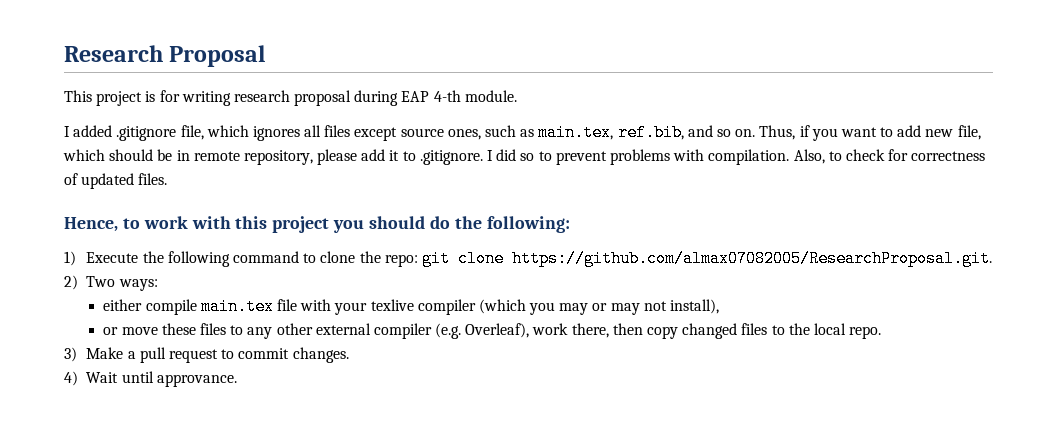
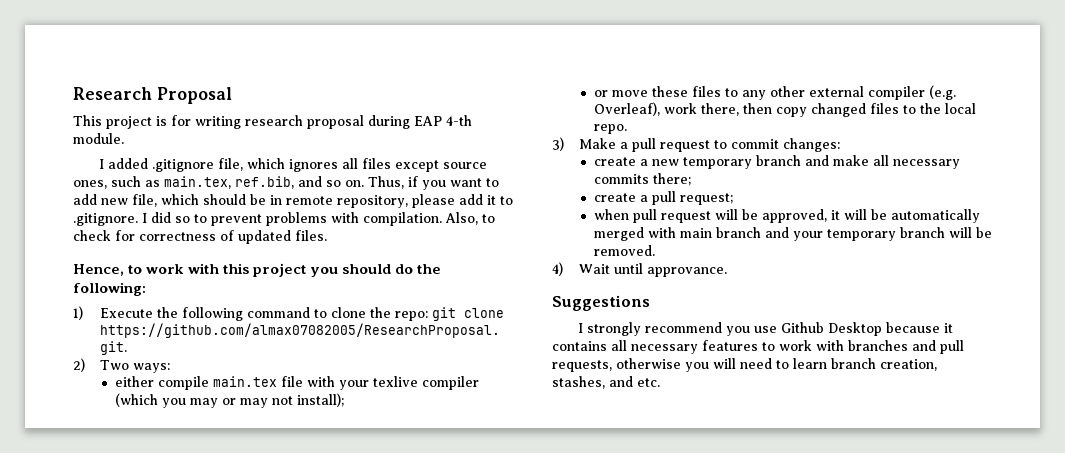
[670,299,720,314] install), -> [296,393,344,407] install);
[292,347,349,363] [64,371,237,387] changes. // 4) Wait until approvance. -> [782,138,840,152] [593,155,960,169] [593,173,691,186] [593,191,733,205] [593,209,980,223] [593,227,992,241] [593,245,655,256] [552,262,727,277] [552,295,650,311] [577,322,953,336] [552,340,964,354] [552,358,937,372] [552,376,660,389] changes: // create a new temporary branch and make all necessary commits there; // create a pull request; // when pull request will be approved, it will be automatically merged with main branch and your temporary branch will be removed. // 4) Wait until approvance. // Suggestions // I strongly recommend you use Github Desktop because it contains all necessary features to work with branches and pull requests, otherwise you will need to learn branch creation, stashes, and etc.

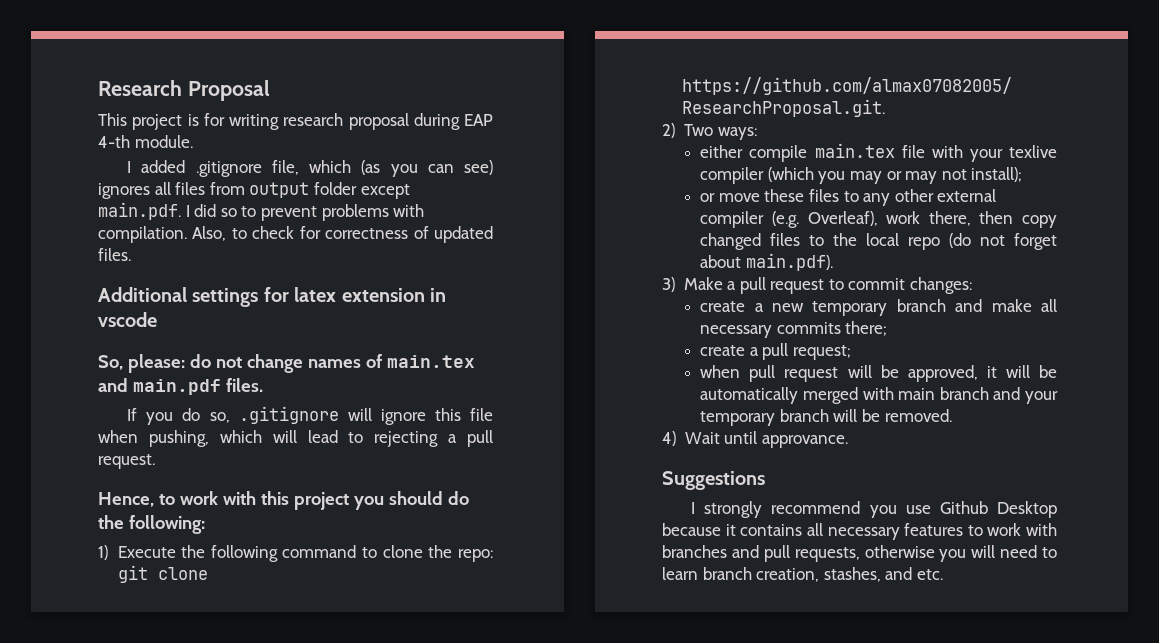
[288,158,487,172] [73,176,499,190] [73,194,513,208] [73,213,138,226] ignores all files except source ones, such as main.tex, ref.bib, and so on. Thus, if you want to add new file, which should be in remote repository, please add it to .gitignore. -> [361,160,493,177] [98,182,410,199] [98,202,181,220] (as you can see) ignores all files from output folder except main.pdf.
(327, 235) none -> [98,287,446,307] [98,312,157,327] [98,354,475,373] [98,378,263,395] [127,406,493,425] [98,430,493,447] [98,454,155,469] // Additional settings for latex extension in vscode // So, please: do not change names of main.tex and main.pdf files. // If you do so, .gitignore will ignore this file when pushing, which will lead to rejecting a pull request.
[593,124,627,134] repo. -> [908,233,1057,250] [700,253,833,271] repo (do not forget about main.pdf).

